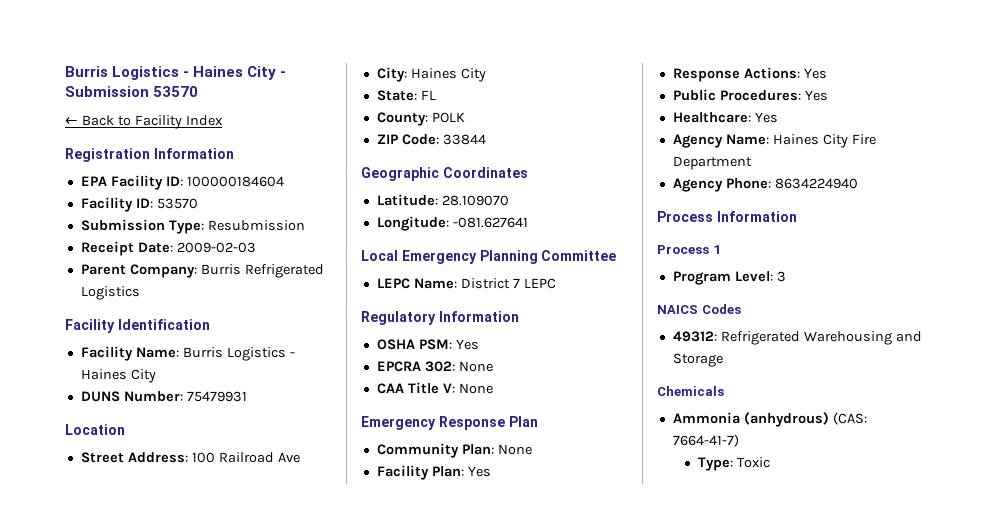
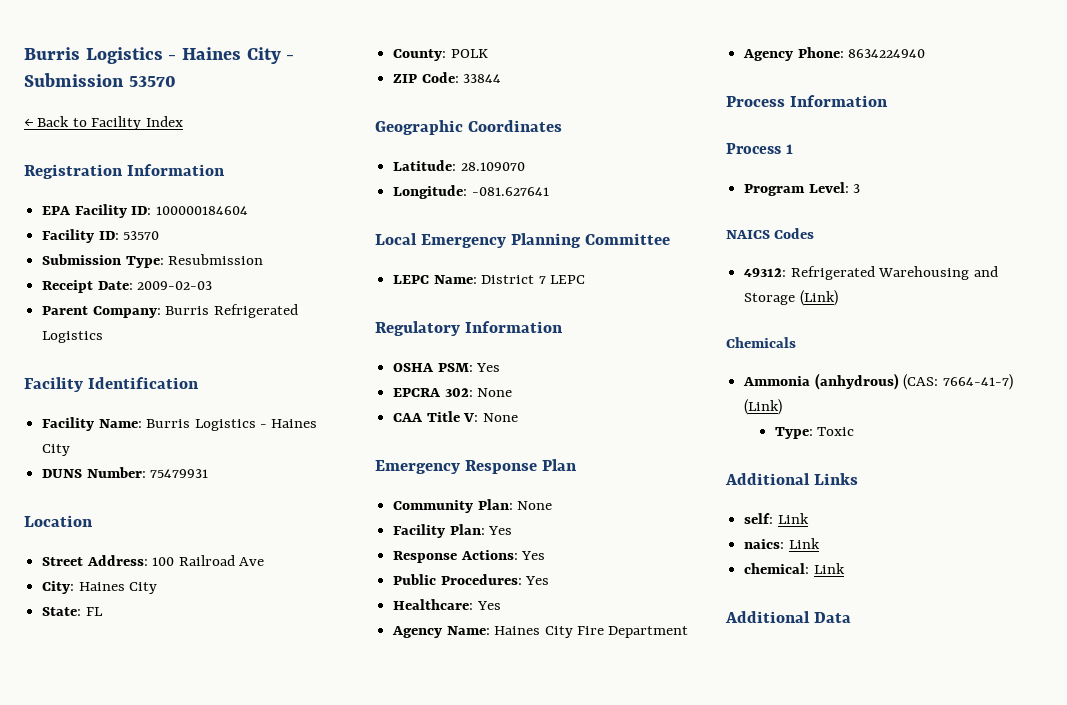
(723, 360) none -> [799,290,838,306] (Link)
(739, 440) none -> [744,399,783,415] (Link)
(770, 462) none -> [725,473,859,485] [744,513,809,524] [744,538,820,549] [744,563,845,574] [725,611,852,623] // Additional Links // self: Link // naics: Link // chemical: Link // Additional Data

